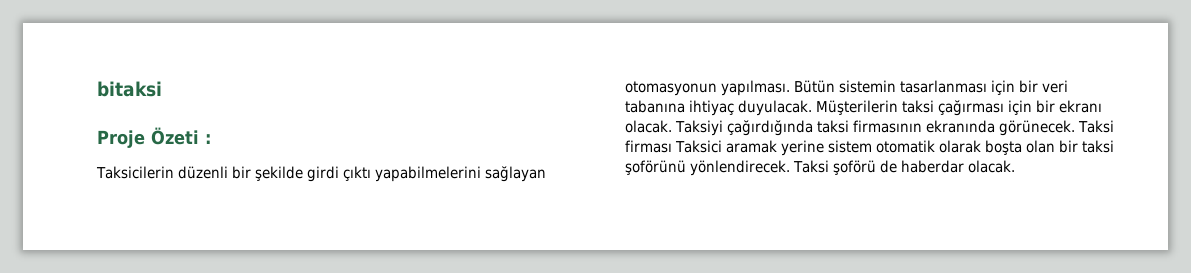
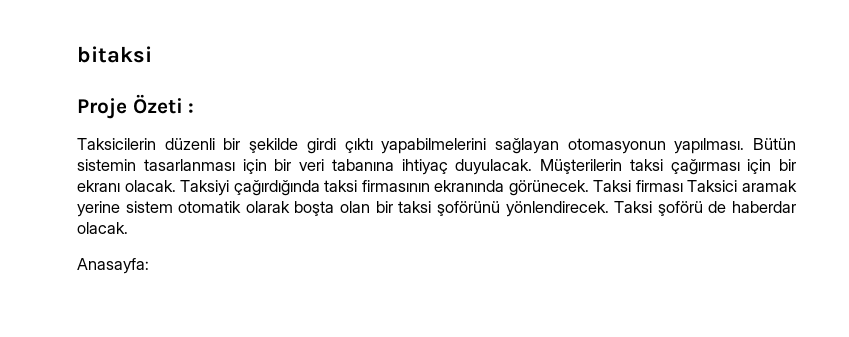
(1016, 166) none -> [77,258,149,274] // Anasayfa:

